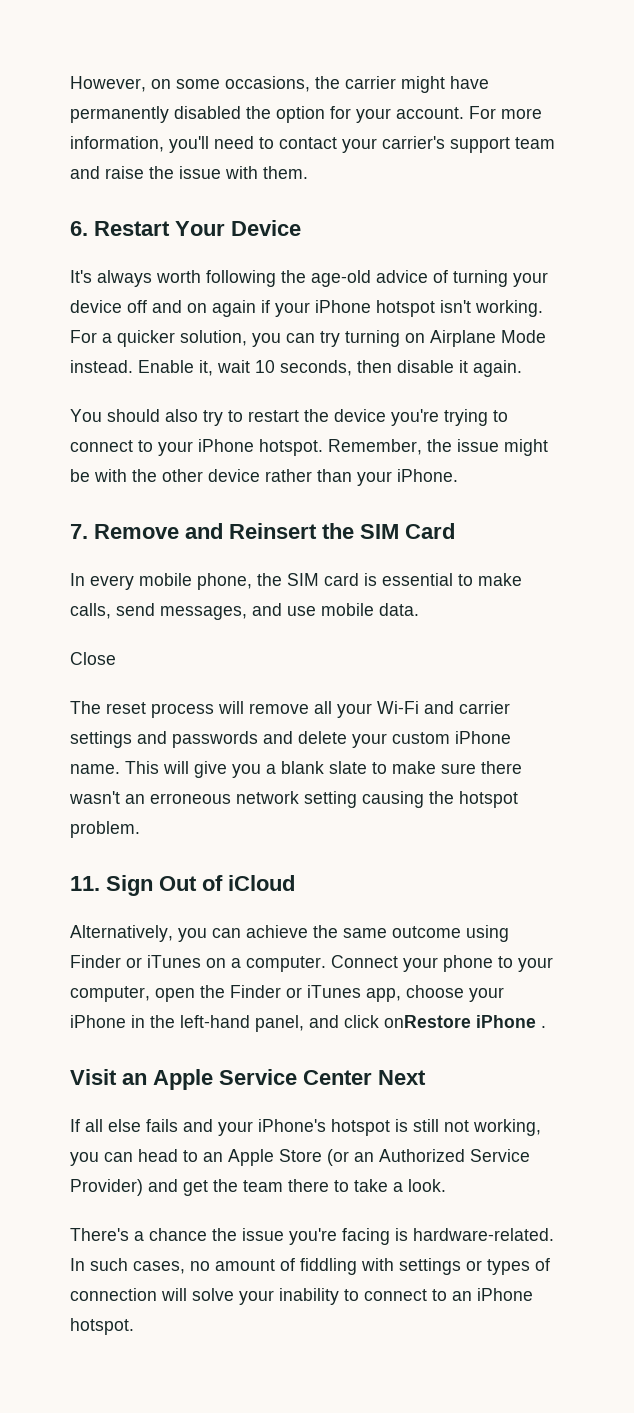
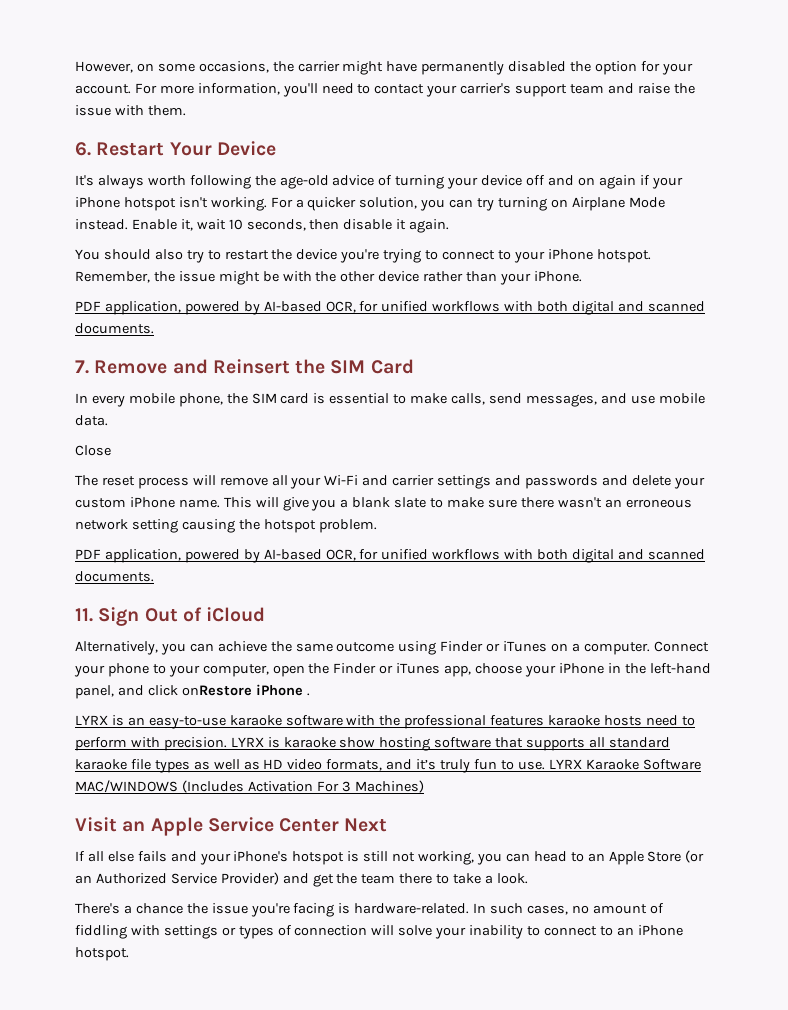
(458, 475) none -> [75,301,705,315] [75,323,154,334] // PDF application, powered by AI-based OCR, for unified workflows with both digital and scanned documents.
(140, 829) none -> [75,549,705,563] [75,571,154,582] // PDF application, powered by AI-based OCR, for unified workflows with both digital and scanned documents.
(546, 1027) none -> [75,715,695,729] [75,737,670,751] [75,759,701,773] [75,780,424,793] // LYRX is an easy-to-use karaoke software with the professional features karaoke hosts need to perform with precision. LYRX is karaoke show hosting software that supports all standard karaoke file types as well as HD video formats, and it’s truly fun to use. LYRX Karaoke Software MAC/WINDOWS (Includes Activation For 3 Machines)

